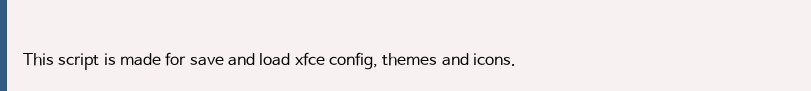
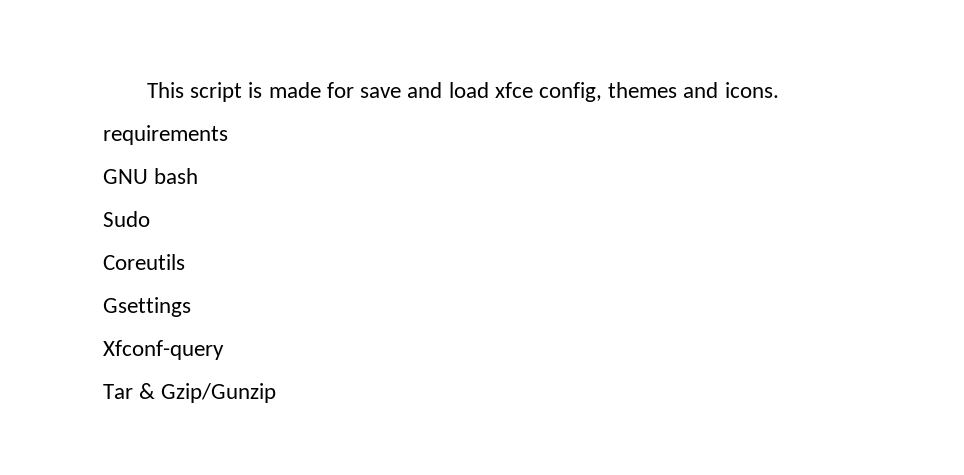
(516, 59) none -> [103,125,228,145] [103,168,199,184] [103,211,150,227] [103,254,185,270] [103,297,191,317] [103,340,224,360] [103,383,277,403] // requirements // GNU bash // Sudo // Coreutils // Gsettings // Xfconf-query // Tar & Gzip/Gunzip

